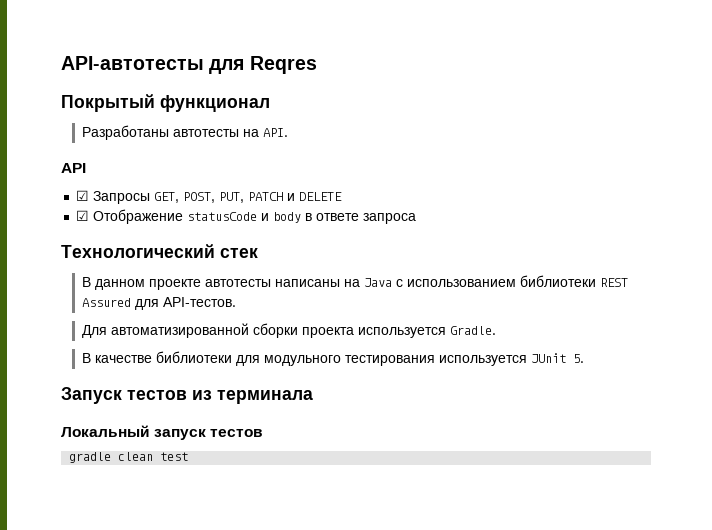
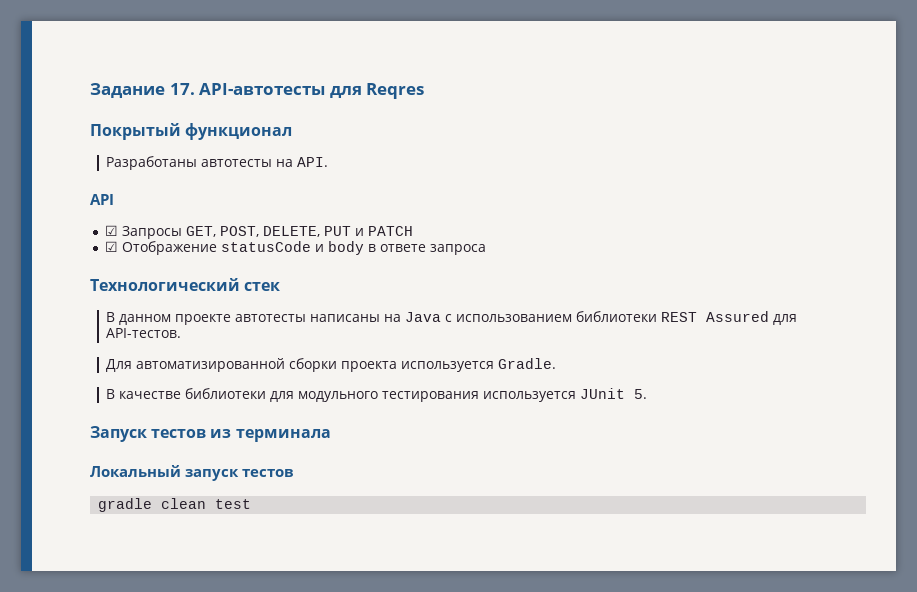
(61, 63) none -> [90,83,195,98] Задание 17.
[219,192,245,203] PUT, -> [262,226,364,237] DELETE, PUT и
[287,192,343,201] и DELETE -> (413, 231) none

